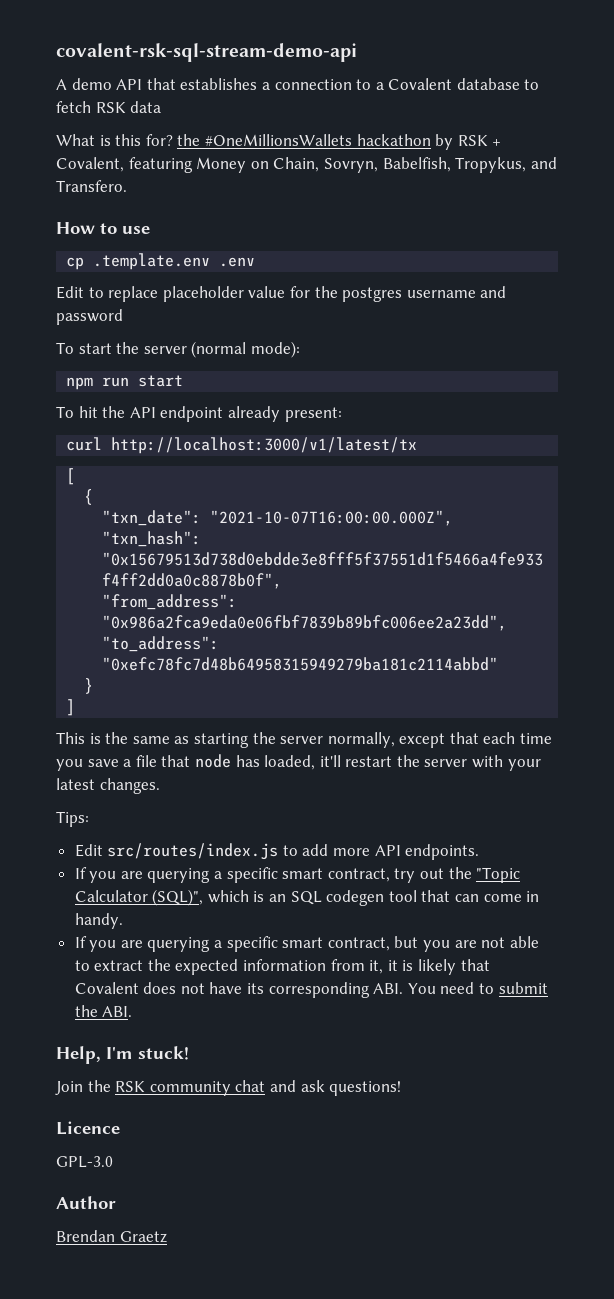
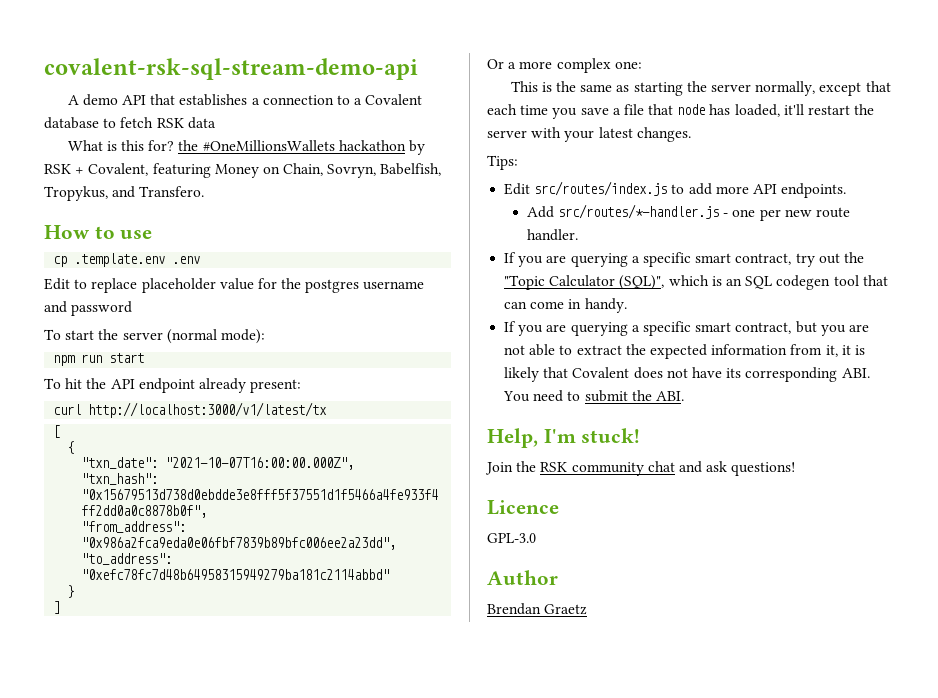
(76, 707) none -> [487,58,642,73] // Or a more complex one:
(480, 852) none -> [526,204,851,221] [526,229,578,241] // Add src/routes/*-handler.js - one per new route handler.

